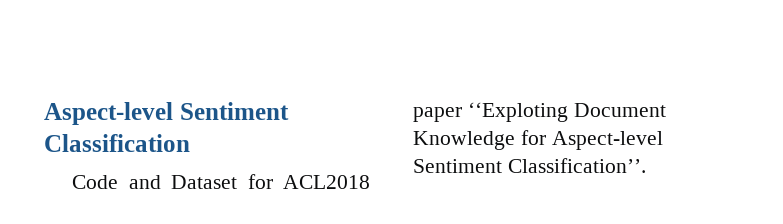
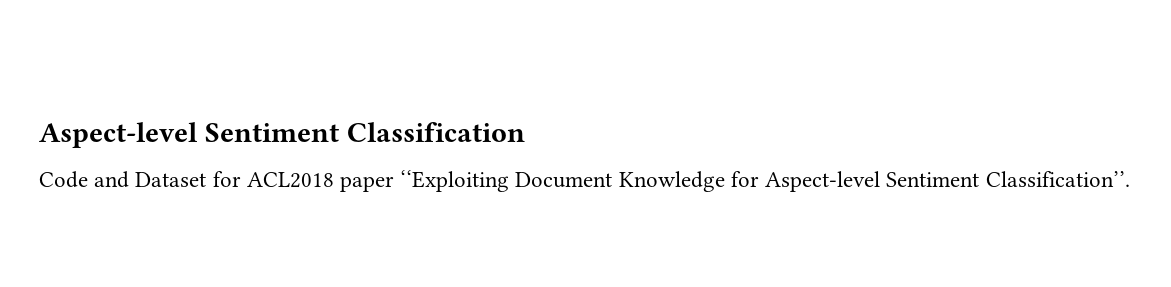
[467,102,568,122] ‘‘Exploting -> [400,170,510,192] ‘‘Exploiting

